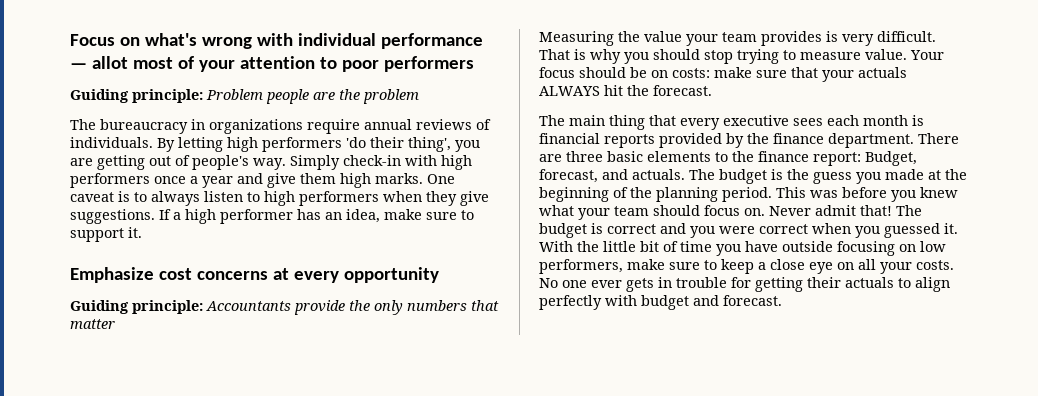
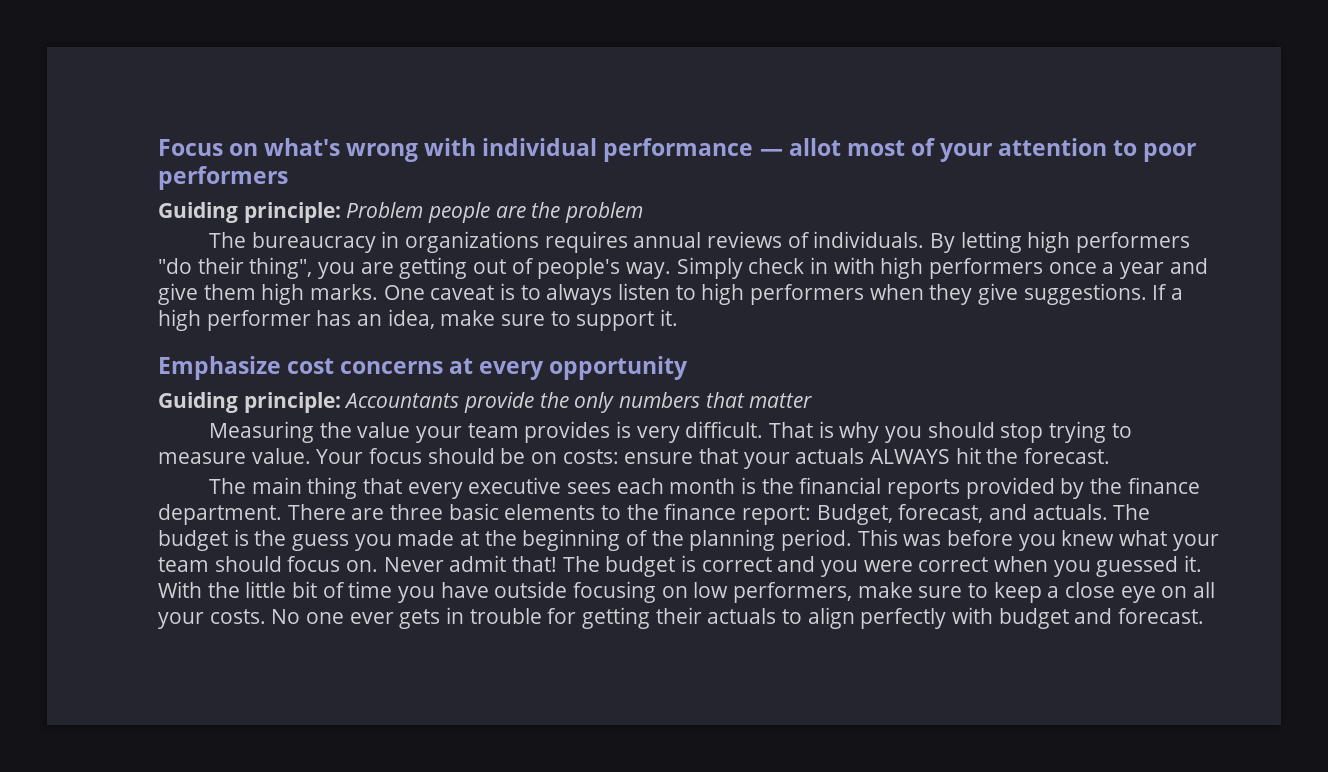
[307,119,360,134] require -> [544,231,628,253] requires
[346,137,451,152] 'do their thing', -> [158,257,313,279] "do their thing",
[343,155,401,166] check-in -> [748,257,828,274] check in
[714,67,787,78] make sure -> [624,452,694,464] ensure
(924, 120) none -> [761,478,794,494] the

